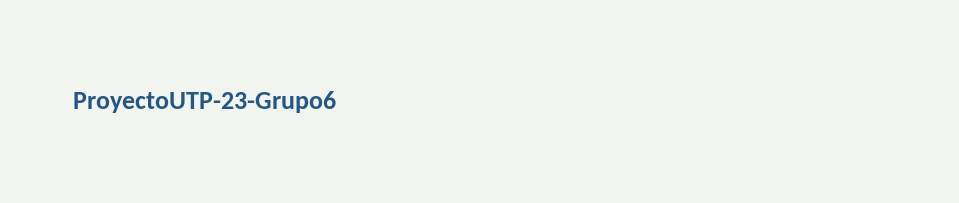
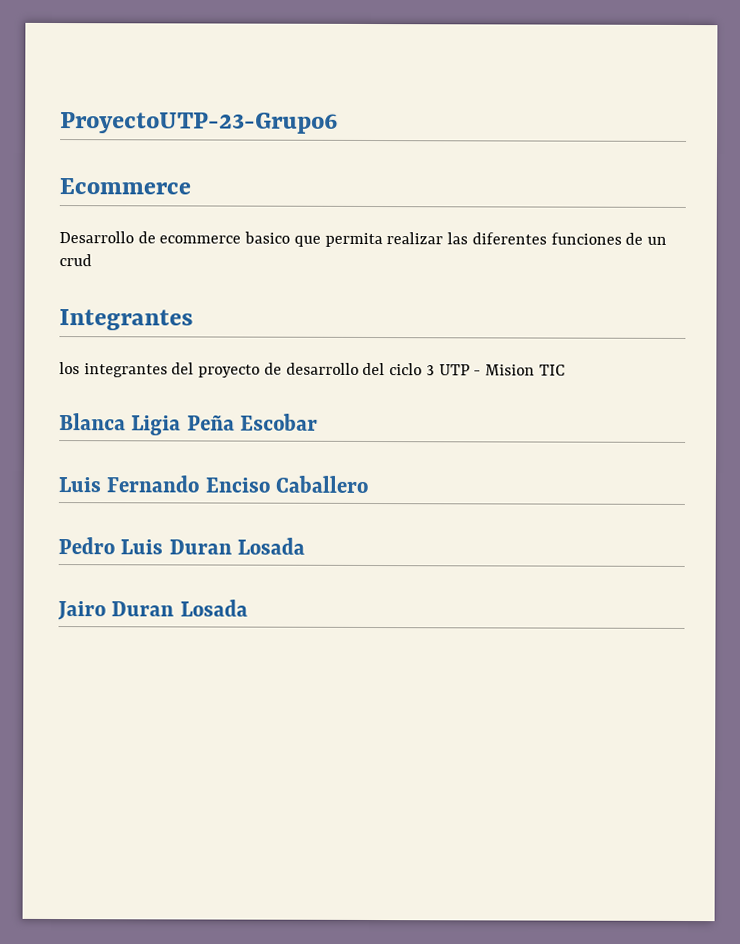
(336, 102) none -> [59,178,191,195] [59,231,667,248] [59,254,92,267] [59,309,193,331] [59,362,565,378] [59,413,319,436] [58,475,369,493] [58,537,306,555] [57,599,248,621] // Ecommerce // Desarrollo de ecommerce basico que permita realizar las diferentes funciones de un crud // Integrantes // los integrantes del proyecto de desarrollo del ciclo 3 UTP - Mision TIC // Blanca Ligia Peña Escobar // Luis Fernando Enciso Caballero // Pedro Luis Duran Losada // Jairo Duran Losada

